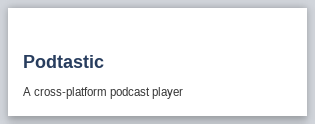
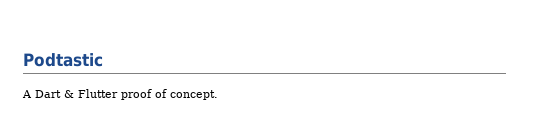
[34,87,184,99] cross-platform podcast player -> [35,89,218,100] Dart & Flutter proof of concept.

